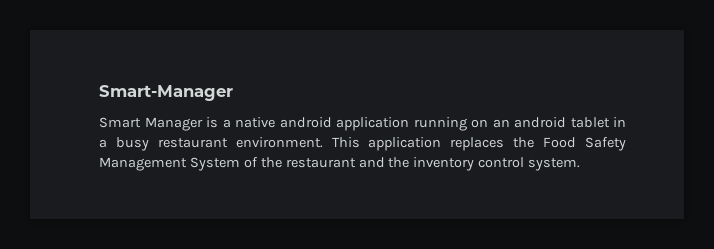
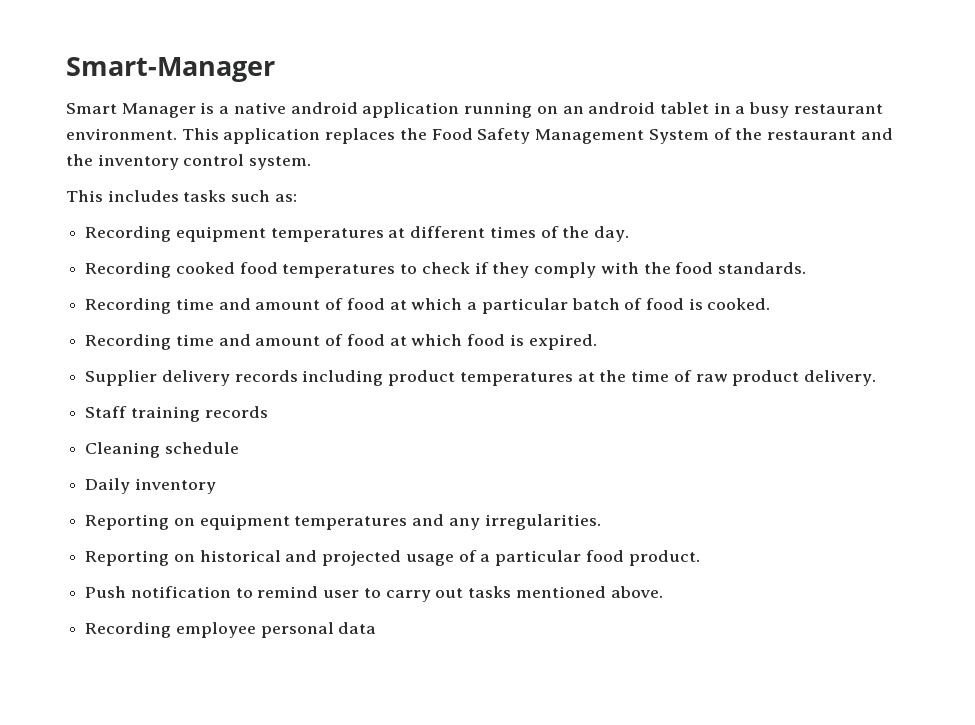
(581, 164) none -> [66,190,297,202] [85,226,630,242] [85,262,806,278] [85,298,771,314] [85,334,597,350] [85,370,876,386] [85,406,268,422] [85,442,239,458] [85,478,216,494] [85,514,601,530] [85,550,700,566] [85,586,663,602] [85,622,377,638] // This includes tasks such as: // Recording equipment temperatures at different times of the day. // Recording cooked food temperatures to check if they comply with the food standards. // Recording time and amount of food at which a particular batch of food is cooked. // Recording time and amount of food at which food is expired. // Supplier delivery records including product temperatures at the time of raw product delivery. // Staff training records // Cleaning schedule // Daily inventory // Reporting on equipment temperatures and any irregularities. // Reporting on historical and projected usage of a particular food product. // Push notification to remind user to carry out tasks mentioned above. // Recording employee personal data

